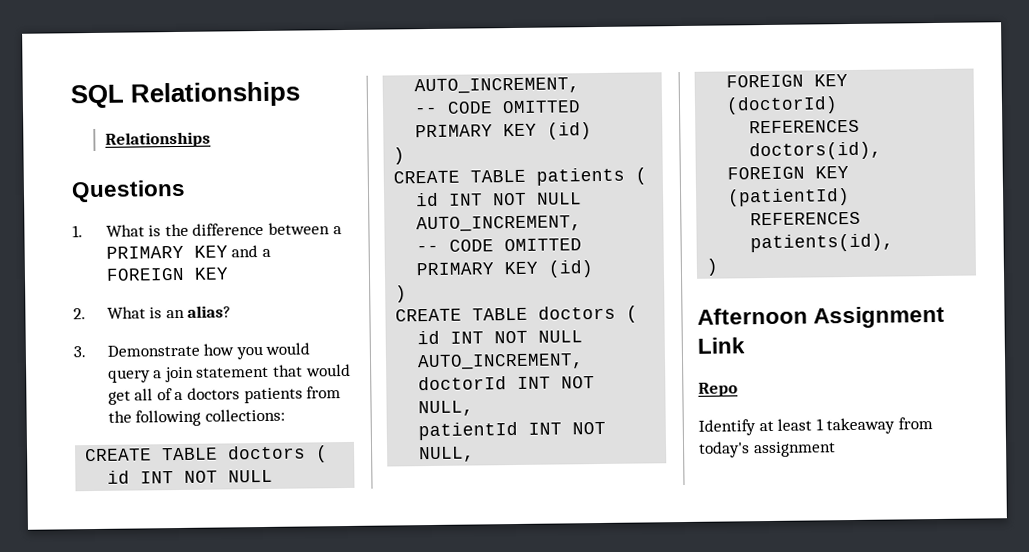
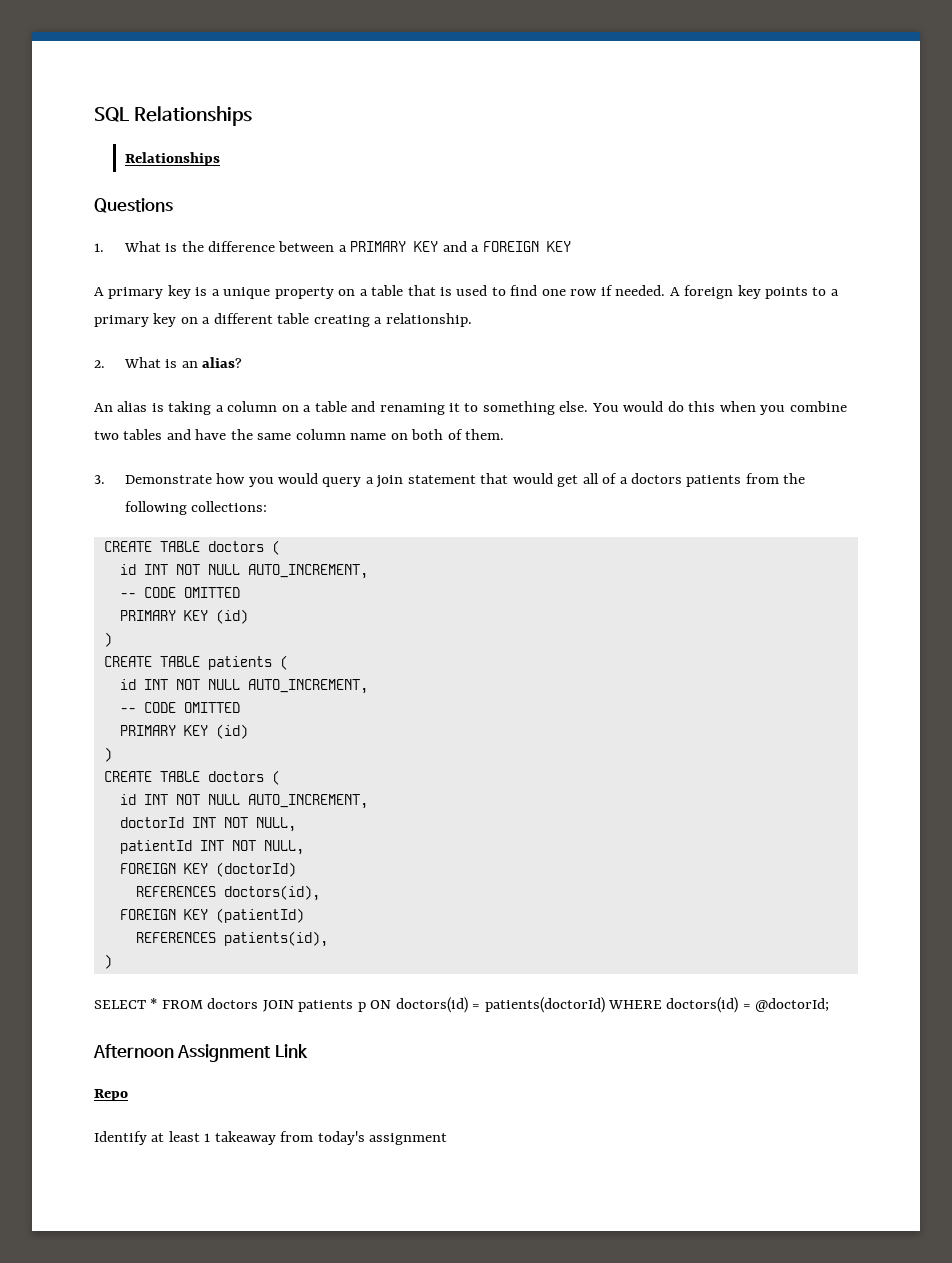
(229, 273) none -> [94,285,839,299] [94,313,472,327] // A primary key is a unique property on a table that is used to find one row if needed. A foreign key points to a primary key on a different table creating a relationship.
(232, 311) none -> [94,401,847,415] [94,429,505,440] // An alias is taking a column on a table and renaming it to something else. You would do this when you combine two tables and have the same column name on both of them.
(720, 267) none -> [94,997,830,1013] // SELECT * FROM doctors JOIN patients p ON doctors(id) = patients(doctorId) WHERE doctors(id) = @doctorId;

